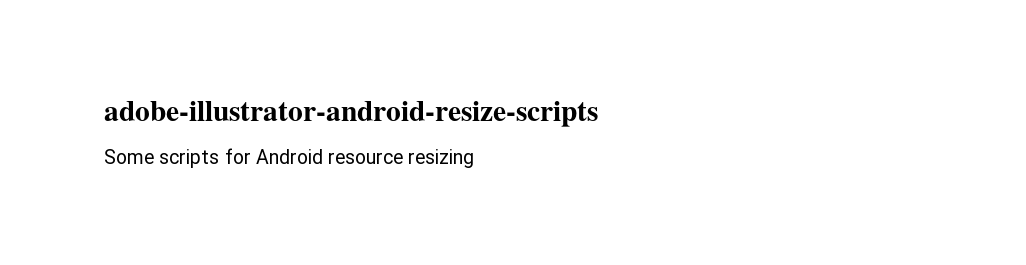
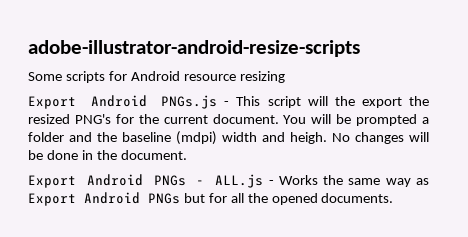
(475, 158) none -> [28,95,429,109] [28,114,429,126] [28,131,429,145] [28,150,187,160] [28,174,429,188] [28,192,394,206] // Export Android PNGs.js - This script will the export the resized PNG's for the current document. You will be prompted a folder and the baseline (mdpi) width and heigh. No changes will be done in the document. // Export Android PNGs - ALL.js - Works the same way as Export Android PNGs but for all the opened documents.

